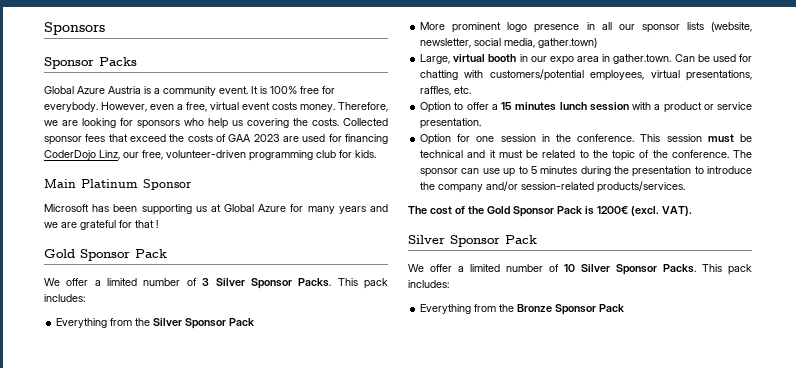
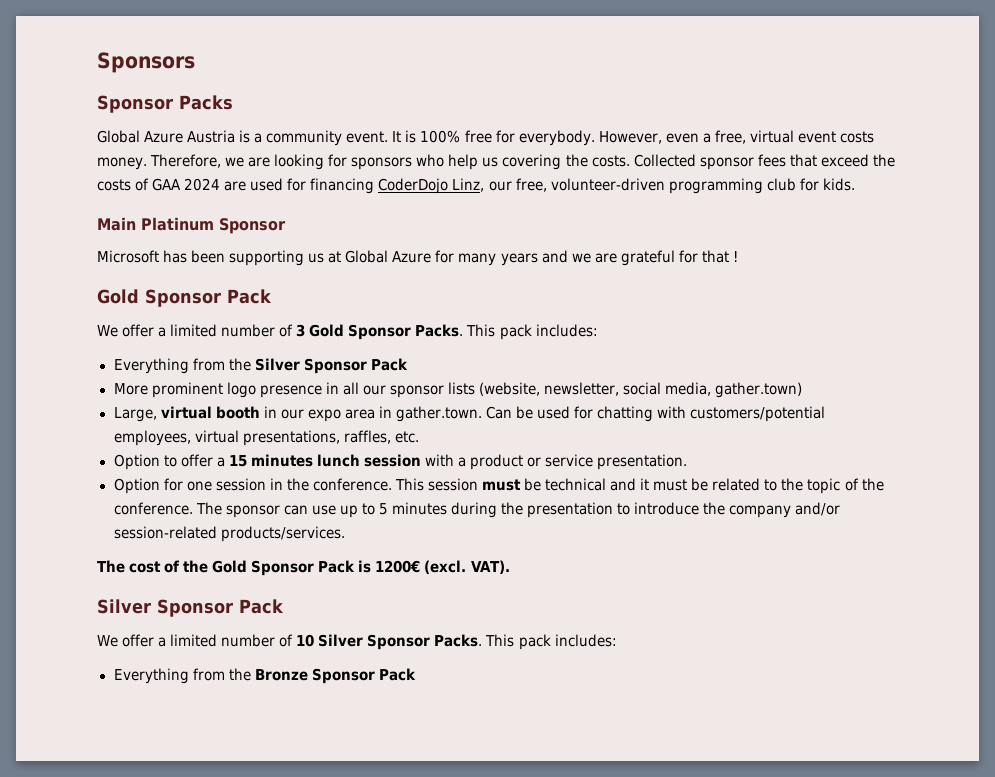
[253,134,280,142] 2023 -> [184,178,221,191] 2024
[215,278,245,286] Silver -> [309,324,345,337] Gold

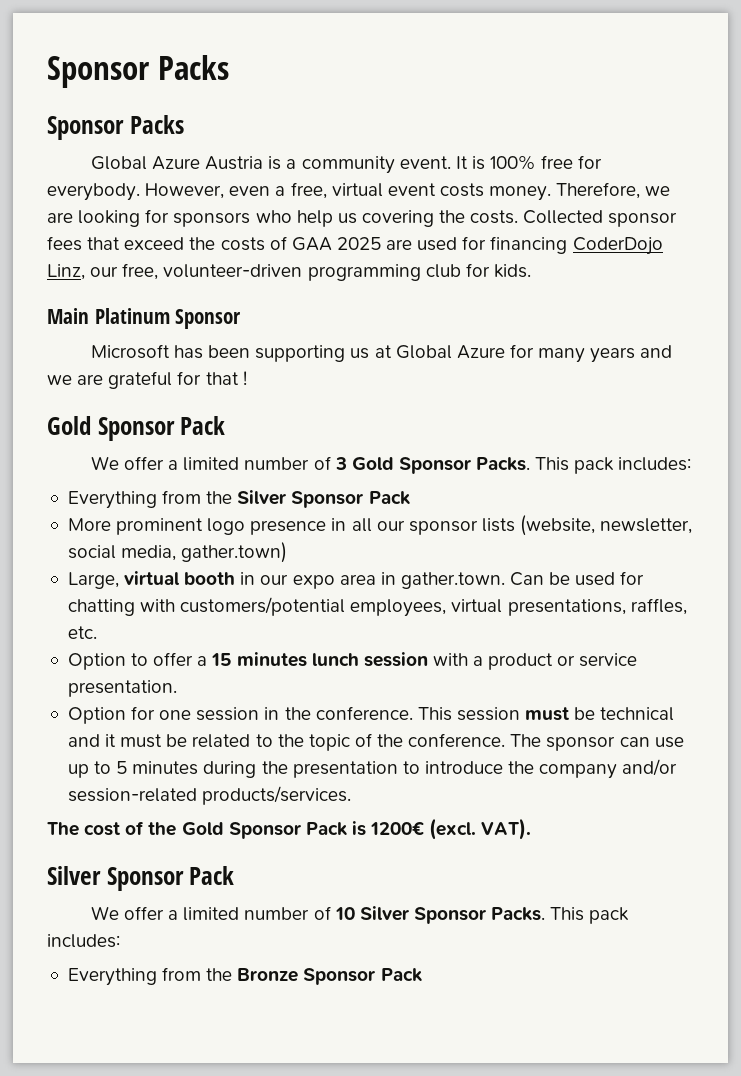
[97,52,195,73] Sponsors -> [47,55,229,88] Sponsor Packs
[184,178,221,191] 2024 -> [336,237,381,250] 2025

